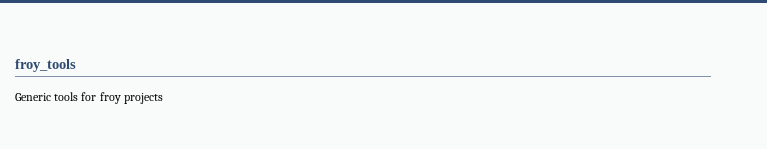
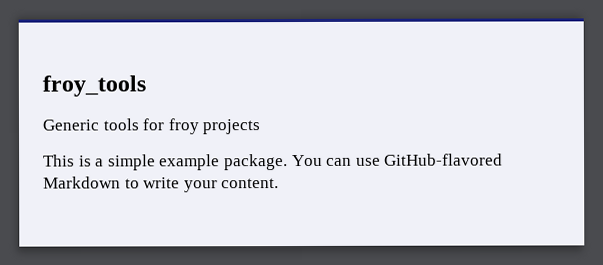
(163, 98) none -> [43,153,504,171] [43,176,280,193] // This is a simple example package. You can use GitHub-flavored Markdown to write your content.

